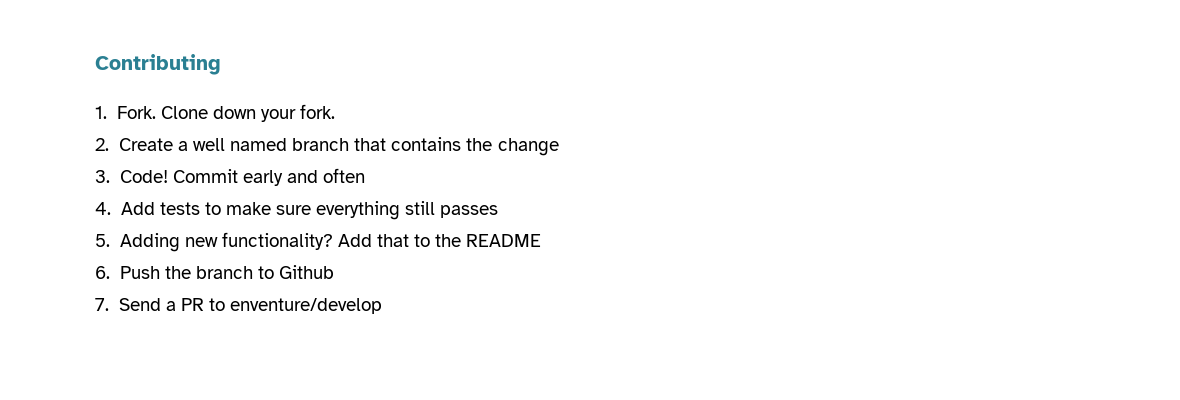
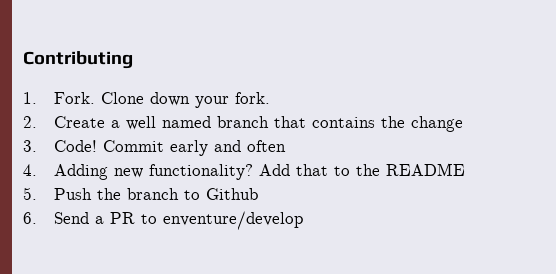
[120,201,499,220] [95,234,110,247] Add tests to make sure everything still passes // 5. -> (37, 170) none
[95,266,110,279] 6. -> [23,187,37,200] 5.
[95,298,109,311] 7. -> [23,212,37,224] 6.

